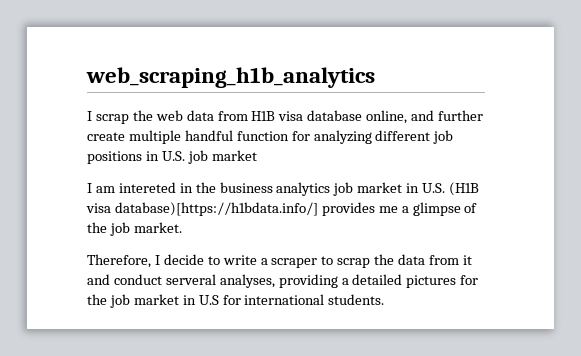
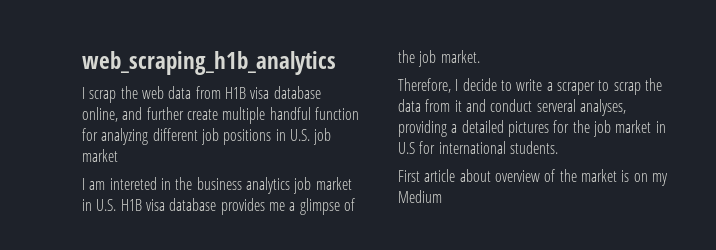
[449,182,480,196] [86,202,318,216] (H1B visa database)[https://h1bdata.info/] -> [120,198,217,211] H1B visa database
(385, 299) none -> [398,169,668,186] [398,190,442,203] // First article about overview of the market is on my Medium

